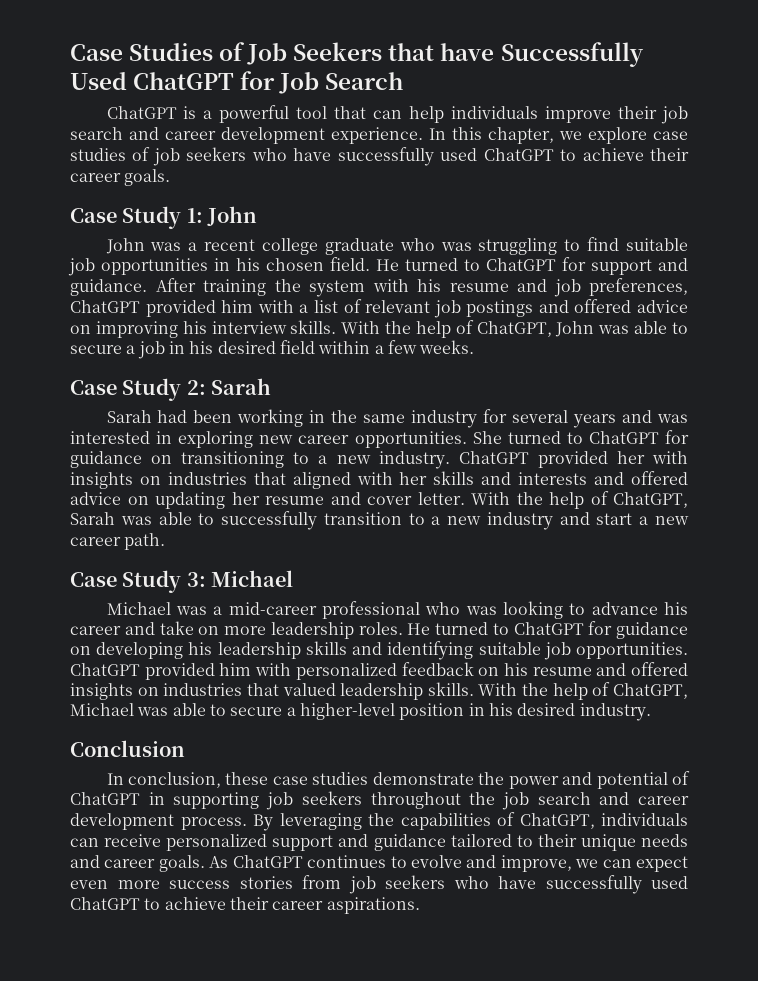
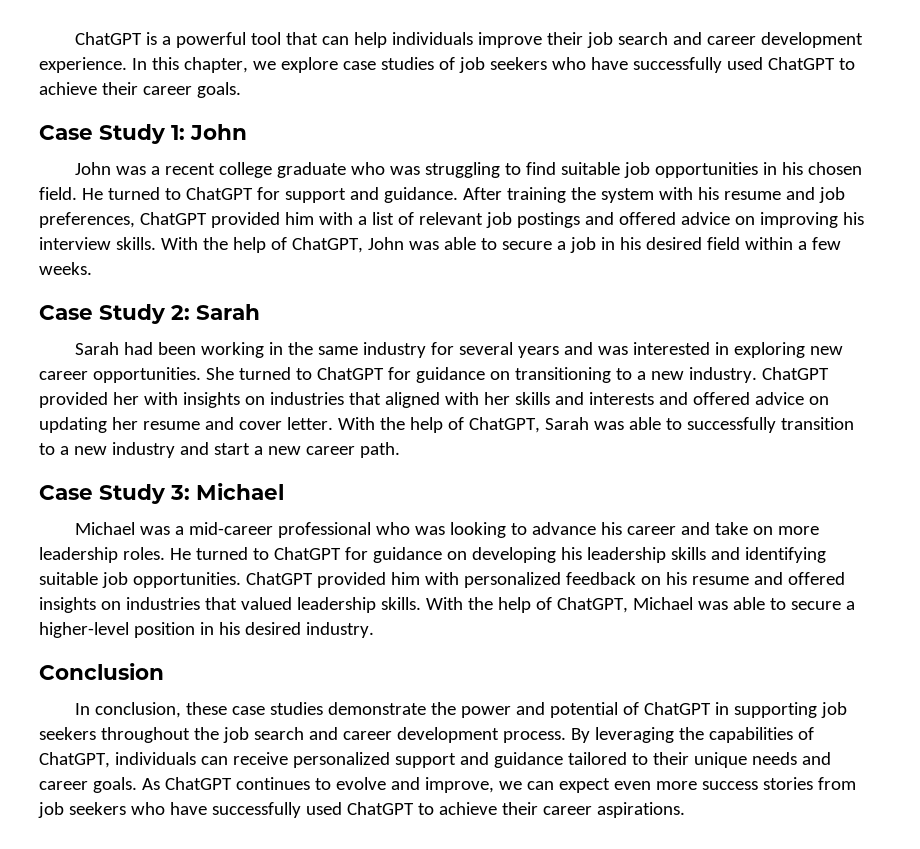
[70,42,644,67] [70,71,404,94] Case Studies of Job Seekers that have Successfully Used ChatGPT for Job Search // -> (74, 38) none

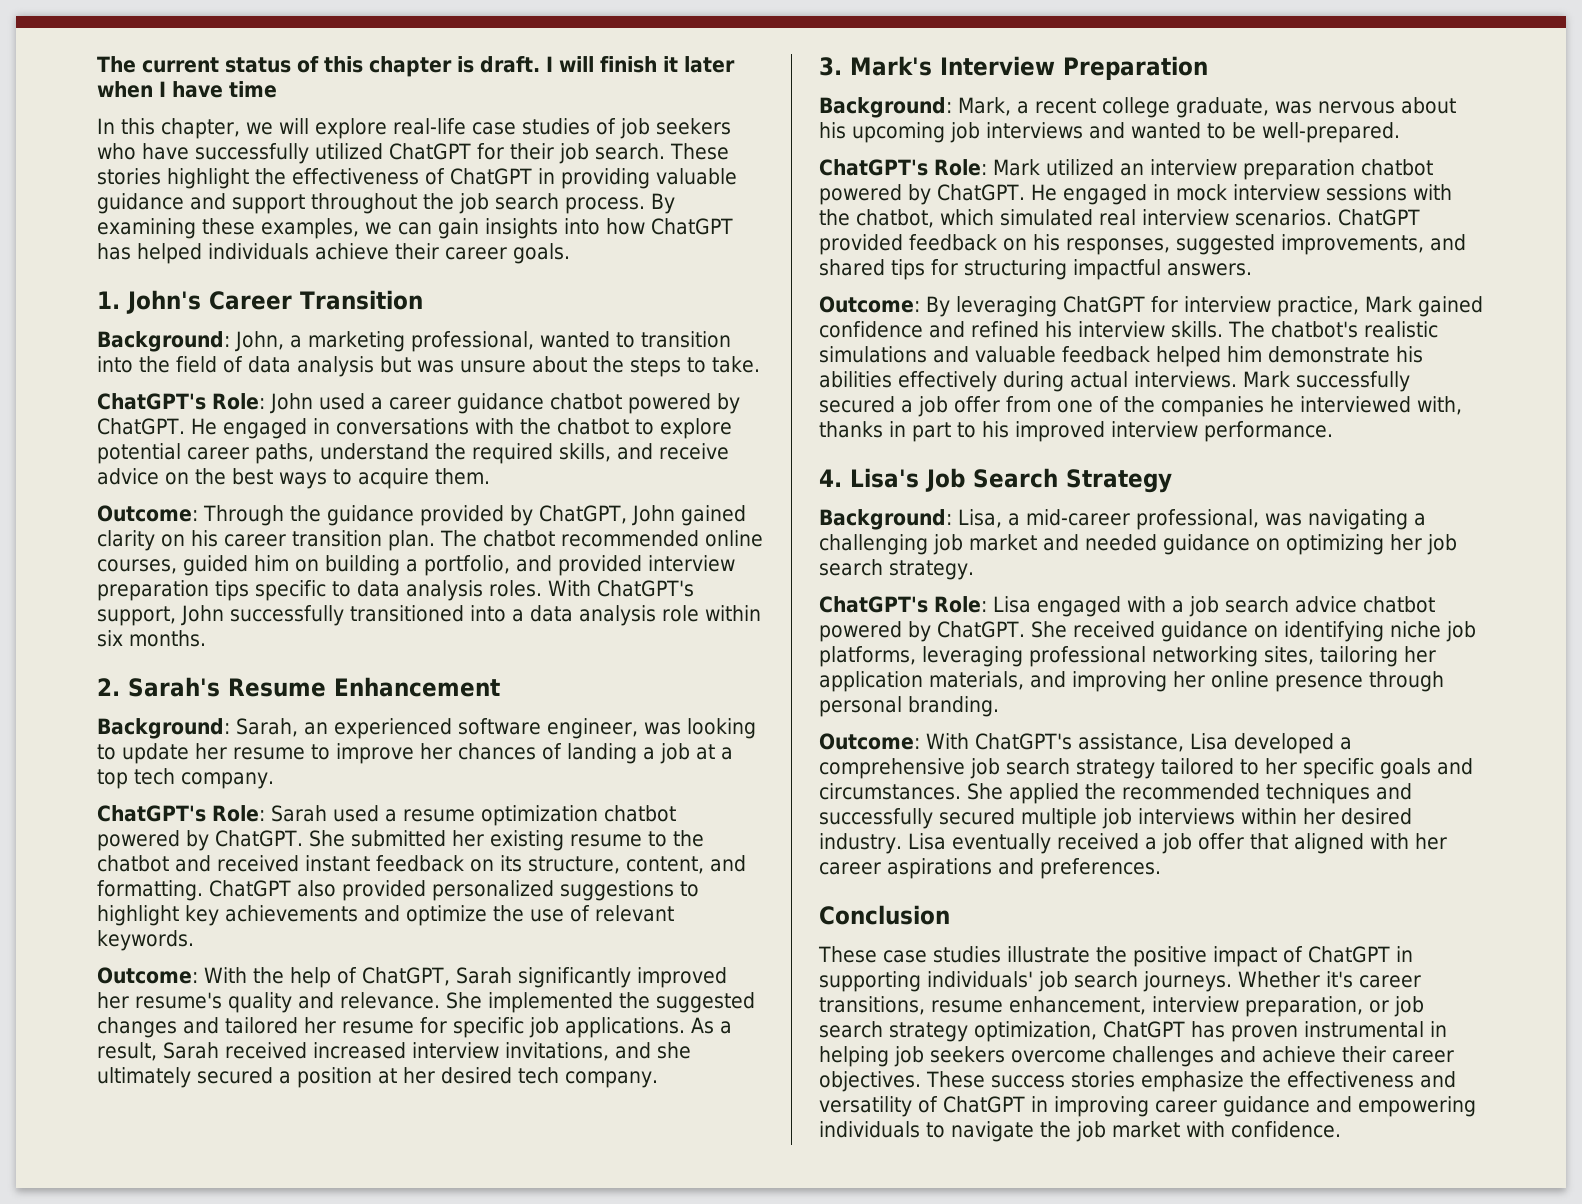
[74,32,863,48] [39,57,127,73] ChatGPT is a powerful tool that can help individuals improve their job search and career development experience. -> [97,56,735,77] [97,81,277,98] The current status of this chapter is draft. I will finish it later when I have time //
[280,57,338,73] explore -> [279,118,466,139] will explore real-life
[726,57,855,70] [39,82,241,98] [39,124,247,144] [74,162,862,178] [39,187,845,203] [39,212,864,228] [39,237,841,253] [39,262,92,275] [39,304,260,324] [74,342,843,358] [39,367,829,383] [39,392,829,408] [39,417,333,433] used ChatGPT to achieve their career goals. // Case Study 1: John // John was a recent college graduate who was struggling to find suitable job opportunities in his chosen field. He turned to ChatGPT for support and guidance. After training the system with his resume and job preferences, ChatGPT provided him with a list of relevant job postings and offered advice on improving his interview skills. With the help of ChatGPT, John was able to secure a job in his desired field within a few weeks. // Case Study 2: Sarah // Sarah had been working in the same industry for several years and was interested in exploring new career opportunities. She turned to ChatGPT for guidance on transitioning to a new industry. ChatGPT provided her with insights on industries that aligned with her skills and interests and offered advice on updating her resume and cover letter. -> [315,143,729,164] [97,168,737,189] [97,193,675,214] [97,218,733,239] [97,243,570,264] [97,290,423,314] [97,331,731,352] [97,356,760,377] [97,393,740,414] [97,418,732,439] [97,443,729,464] [97,468,490,489] [97,505,746,526] [97,530,763,551] [97,555,735,576] [97,580,694,601] [97,605,761,626] [97,630,206,647] [97,677,500,697] [97,718,756,739] [97,743,733,764] [97,768,274,789] [97,805,676,826] [97,830,704,851] [97,855,746,874] [97,880,699,901] [97,905,674,926] [97,930,194,951] [97,967,198,984] utilized ChatGPT for their job search. These stories highlight the effectiveness of ChatGPT in providing valuable guidance and support throughout the job search process. By examining these examples, we can gain insights into how ChatGPT has helped individuals achieve their career goals. // 1. John's Career Transition // Background: John, a marketing professional, wanted to transition into the field of data analysis but was unsure about the steps to take. // ChatGPT's Role: John used a career guidance chatbot powered by ChatGPT. He engaged in conversations with the chatbot to explore potential career paths, understand the required skills, and receive advice on the best ways to acquire them. // Outcome: Through the guidance provided by ChatGPT, John gained clarity on his career transition plan. The chatbot recommended online courses, guided him on building a portfolio, and provided interview preparation tips specific to data analysis roles. With ChatGPT's support, John successfully transitioned into a data analysis role within six months. // 2. Sarah's Resume Enhancement // Background: Sarah, an experienced software engineer, was looking to update her resume to improve her chances of landing a job at a top tech company. // ChatGPT's Role: Sarah used a resume optimization chatbot powered by ChatGPT. She submitted her existing resume to the chatbot and received instant feedback on its structure, content, and formatting. ChatGPT also provided personalized suggestions to highlight key achievements and optimize the use of relevant keywords. // Outcome:
[593,417,854,433] [39,442,400,458] [39,483,284,504] [74,522,819,538] [39,547,826,563] [39,572,845,588] [39,597,855,613] [39,622,374,638] [39,663,164,680] [74,702,847,718] [39,727,814,743] [39,752,831,768] [39,777,856,793] [38,802,685,818] was able to successfully transition to a new industry and start a new career path. // Case Study 3: Michael // Michael was a mid-career professional who was looking to advance his career and take on more leadership roles. He turned to ChatGPT for guidance on developing his leadership skills and identifying suitable job opportunities. ChatGPT provided him with personalized feedback on his resume and offered insights on industries that valued leadership skills. With the help of ChatGPT, Michael was able to secure a higher-level position in his desired industry. // Conclusion // In conclusion, these case studies demonstrate the power and potential of ChatGPT in supporting job seekers throughout the job search and career development process. By leveraging the capabilities of ChatGPT, individuals can receive personalized support and guidance tailored to their unique needs and career goals. As ChatGPT continues to evolve and improve, we can expect even more success stories from job seekers who have successfully used ChatGPT to achieve their career aspirations. -> [518,967,727,988] [97,992,755,1013] [97,1017,732,1038] [97,1042,691,1061] [97,1067,658,1088] [819,56,1208,80] [819,97,1456,118] [819,122,1400,143] [819,159,1433,180] [819,184,1452,205] [819,209,1420,228] [819,234,1466,255] [819,259,1252,280] [819,296,1483,317] [819,321,1438,338] [819,346,1423,367] [819,371,1410,392] [819,396,1462,417] [819,421,1333,442] [819,468,1172,493] [819,509,1426,530] [819,534,1457,555] [819,559,974,580] [819,596,1435,617] [819,621,1476,642] [819,646,1436,667] [819,671,1444,692] [819,696,999,717] [819,733,1352,754] [819,758,1473,779] [819,783,1412,804] [819,808,1412,829] [819,833,1447,854] [819,858,1161,879] [819,905,950,925] [818,946,1413,967] [819,971,1421,992] [819,996,1424,1017] [819,1021,1447,1042] [819,1046,1454,1067] [819,1071,1456,1092] [819,1096,1476,1117] [819,1121,1341,1142] significantly improved her resume's quality and relevance. She implemented the suggested changes and tailored her resume for specific job applications. As a result, Sarah received increased interview invitations, and she ultimately secured a position at her desired tech company. // 3. Mark's Interview Preparation // Background: Mark, a recent college graduate, was nervous about his upcoming job interviews and wanted to be well-prepared. // ChatGPT's Role: Mark utilized an interview preparation chatbot powered by ChatGPT. He engaged in mock interview sessions with the chatbot, which simulated real interview scenarios. ChatGPT provided feedback on his responses, suggested improvements, and shared tips for structuring impactful answers. // Outcome: By leveraging ChatGPT for interview practice, Mark gained confidence and refined his interview skills. The chatbot's realistic simulations and valuable feedback helped him demonstrate his abilities effectively during actual interviews. Mark successfully secured a job offer from one of the companies he interviewed with, thanks in part to his improved interview performance. // 4. Lisa's Job Search Strategy // Background: Lisa, a mid-career professional, was navigating a challenging job market and needed guidance on optimizing her job search strategy. // ChatGPT's Role: Lisa engaged with a job search advice chatbot powered by ChatGPT. She received guidance on identifying niche job platforms, leveraging professional networking sites, tailoring her application materials, and improving her online presence through personal branding. // Outcome: With ChatGPT's assistance, Lisa developed a comprehensive job search strategy tailored to her specific goals and circumstances. She applied the recommended techniques and successfully secured multiple job interviews within her desired industry. Lisa eventually received a job offer that aligned with her career aspirations and preferences. // Conclusion // These case studies illustrate the positive impact of ChatGPT in supporting individuals' job search journeys. Whether it's career transitions, resume enhancement, interview preparation, or job search strategy optimization, ChatGPT has proven instrumental in helping job seekers overcome challenges and achieve their career objectives. These success stories emphasize the effectiveness and versatility of ChatGPT in improving career guidance and empowering individuals to navigate the job market with confidence.

